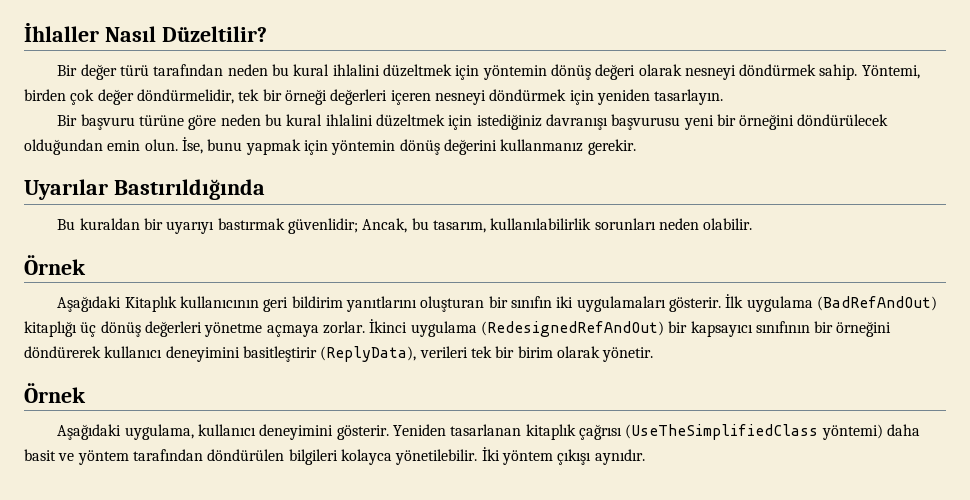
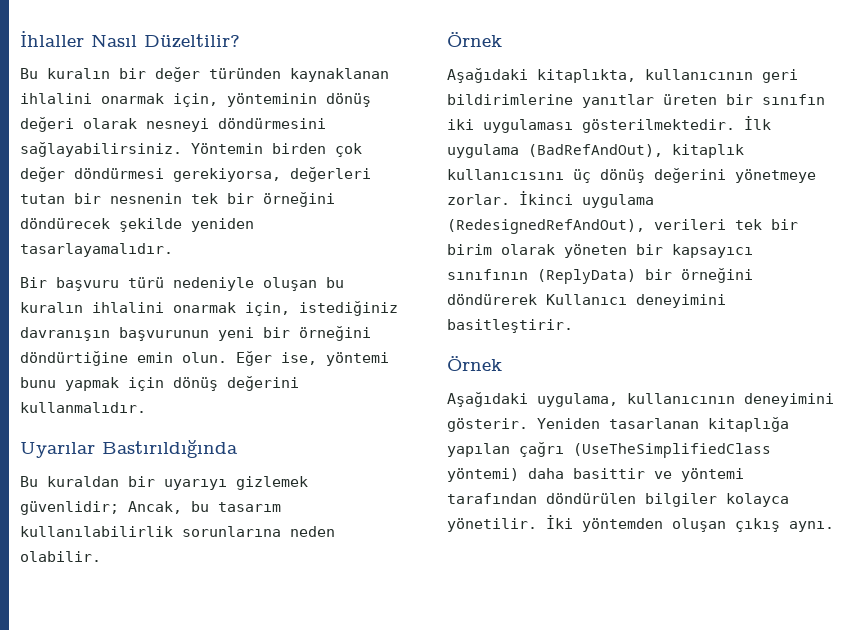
[57,64,920,80] [24,89,724,105] [57,114,889,130] [24,137,203,155] Bir değer türü tarafından neden bu kural ihlalini düzeltmek için yöntemin dönüş değeri olarak nesneyi döndürmek sahip. Yöntemi, birden çok değer döndürmelidir, tek bir örneği değerleri içeren nesneyi döndürmek için yeniden tasarlayın. // Bir başvuru türüne göre neden bu kural ihlalini düzeltmek için istediğiniz davranışı başvurusu yeni bir örneğini döndürülecek olduğundan emin olun. İse, -> [20,67,389,82] [20,93,371,107] [20,117,326,132] [20,142,362,157] [20,167,371,182] [20,192,335,207] [20,218,254,232] [20,243,173,257] [20,277,344,291] [20,301,398,316] [20,326,371,341] [20,351,389,366] Bu kuralın bir değer türünden kaynaklanan ihlalini onarmak için, yönteminin dönüş değeri olarak nesneyi döndürmesini sağlayabilirsiniz. Yöntemin birden çok değer döndürmesi gerekiyorsa, değerleri tutan bir nesnenin tek bir örneğini döndürecek şekilde yeniden tasarlayamalıdır. // Bir başvuru türü nedeniyle oluşan bu kuralın ihlalini onarmak için, istediğiniz davranışın başvurunun yeni bir örneğini döndürtiğine emin olun. Eğer ise, yöntemi
[331,139,636,155] yöntemin dönüş değerini kullanmanız gerekir. -> [173,376,299,391] [20,402,146,413] dönüş değerini kullanmalıdır.
[217,218,285,230] bastırmak -> [236,476,308,490] gizlemek
[432,218,656,233] tasarım, kullanılabilirlik sorunları -> [218,502,281,512] [20,526,281,537] tasarım kullanılabilirlik sorunlarına
[124,296,177,312] Kitaplık -> [537,69,636,83] kitaplıkta,
[291,294,937,312] [24,319,892,337] [24,346,417,362] bildirim yanıtlarını oluşturan bir sınıfın iki uygulamaları gösterir. İlk uygulama (BadRefAndOut) kitaplığı üç dönüş değerleri yönetme açmaya zorlar. İkinci uygulama (RedesignedRefAndOut) bir kapsayıcı sınıfının bir örneğini döndürerek kullanıcı deneyimini basitleştirir (ReplyData), -> [447,94,825,108] [447,116,771,133] [447,144,744,158] [447,168,816,183] [447,191,654,208] [447,219,645,234] bildirimlerine yanıtlar üreten bir sınıfın iki uygulaması gösterilmektedir. İlk uygulama (BadRefAndOut), kitaplık kullanıcısını üç dönüş değerini yönetmeye zorlar. İkinci uygulama (RedesignedRefAndOut),
[602,347,654,362] yönetir. -> [564,244,753,258] [447,268,753,284] [447,294,726,308] [447,319,573,333] yöneten bir kapsayıcı sınıfının (ReplyData) bir örneğini döndürerek Kullanıcı deneyimini basitleştirir.
[197,424,256,436] kullanıcı -> [627,393,735,404] kullanıcının
[525,424,920,440] [24,447,645,465] kitaplık çağrısı (UseTheSimplifiedClass yöntemi) daha basit ve yöntem tarafından döndürülen bilgileri kolayca yönetilebilir. İki yöntem çıkışı aynıdır. -> [708,417,789,432] [447,442,771,458] [447,468,744,482] [447,493,789,507] [447,515,834,532] kitaplığa yapılan çağrı (UseTheSimplifiedClass yöntemi) daha basittir ve yöntemi tarafından döndürülen bilgiler kolayca yönetilir. İki yöntemden oluşan çıkış aynı.

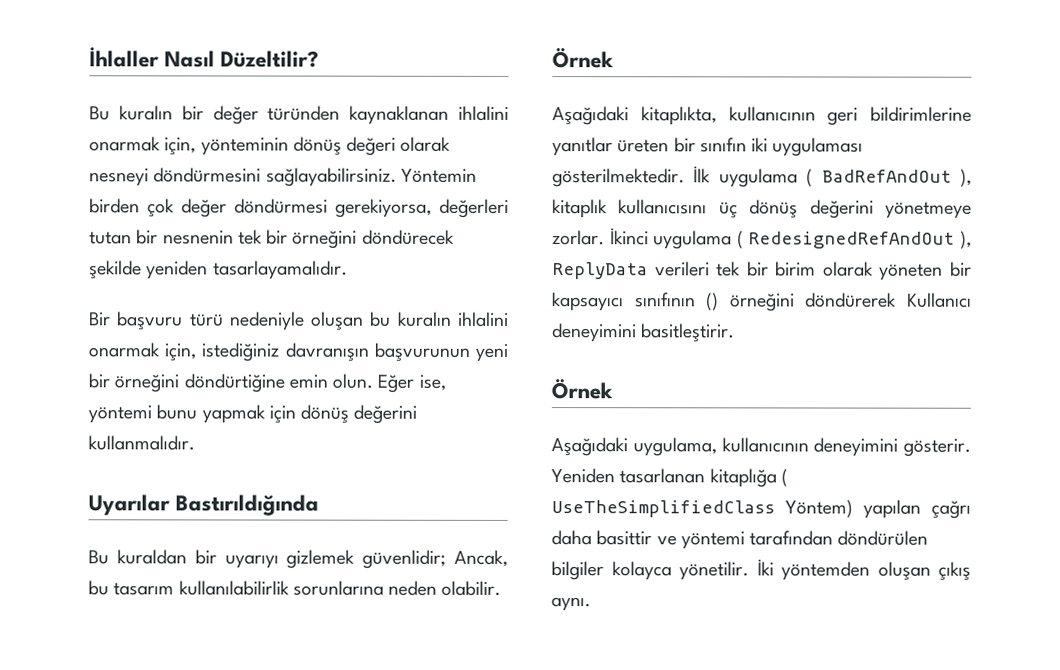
[528,144,663,157] (BadRefAndOut), -> [806,168,972,187] ( BadRefAndOut ),
[447,219,645,234] (RedesignedRefAndOut), -> [736,230,972,249] [552,262,648,280] ( RedesignedRefAndOut ), ReplyData
[537,269,672,284] (ReplyData) bir -> [706,292,720,311] ()
[447,442,771,458] [447,468,519,482] yapılan çağrı (UseTheSimplifiedClass yöntemi) -> [780,468,788,487] [551,499,971,519] ( UseTheSimplifiedClass Yöntem) yapılan çağrı

